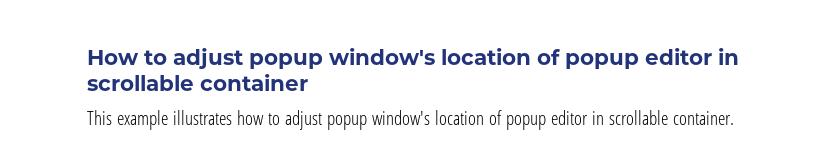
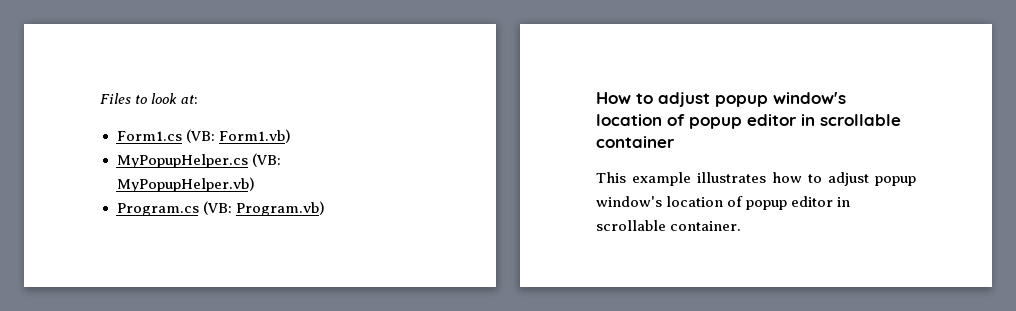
(87, 57) none -> [100,93,199,104] [116,129,291,143] [116,153,281,168] [116,177,255,192] [116,201,325,216] Files to look at: // Form1.cs (VB: Form1.vb) // MyPopupHelper.cs (VB: MyPopupHelper.vb) // Program.cs (VB: Program.vb) //

